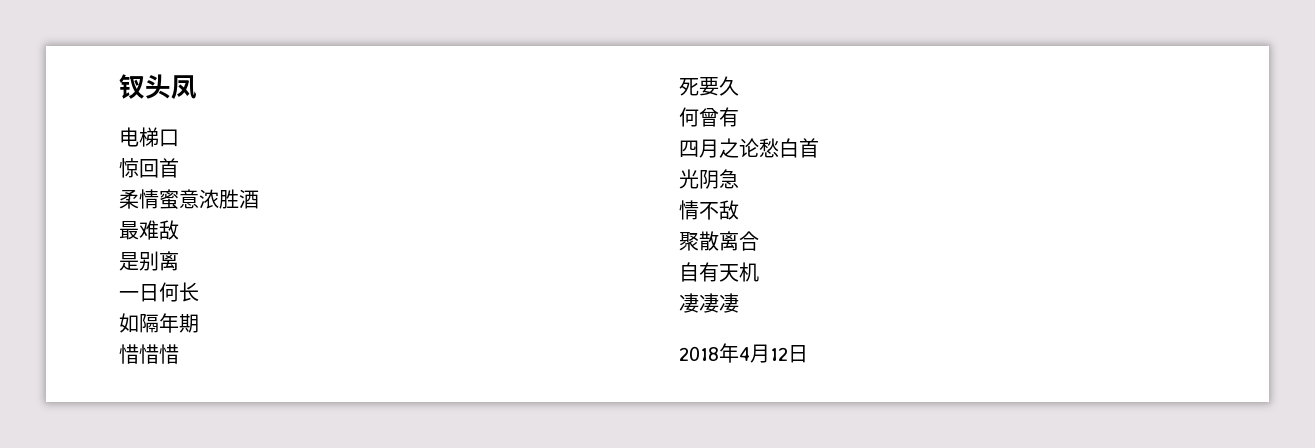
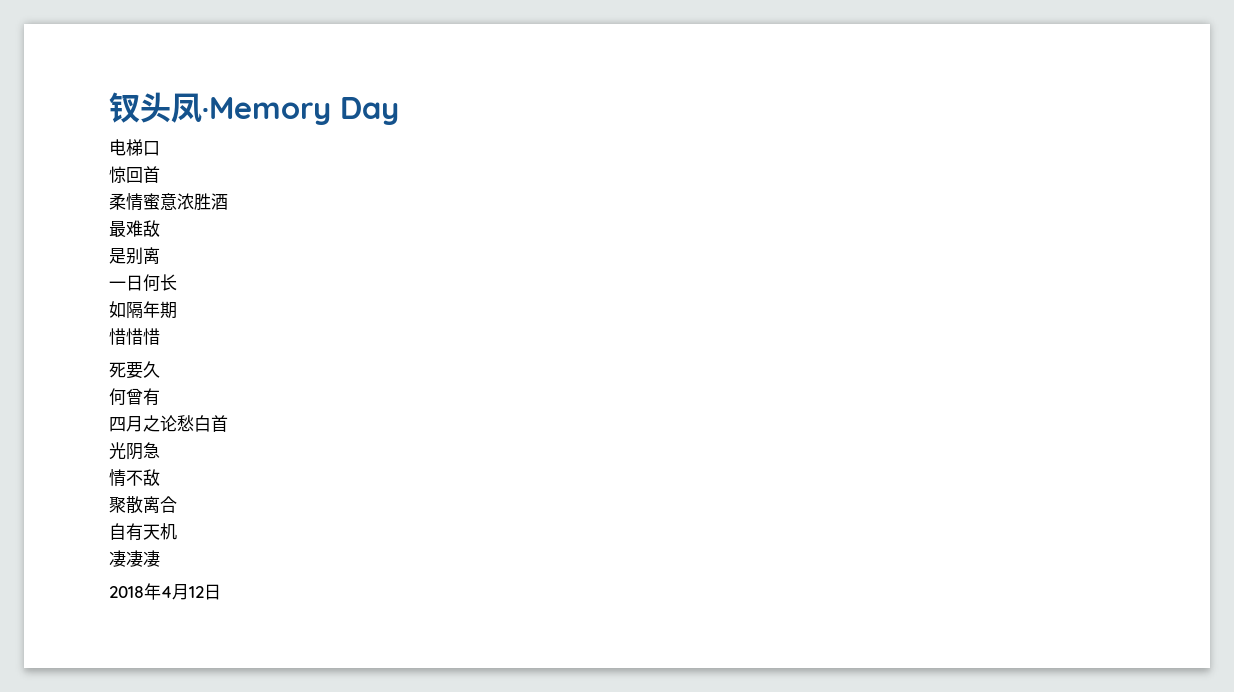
(197, 87) none -> [202,97,399,125] ·Memory Day

